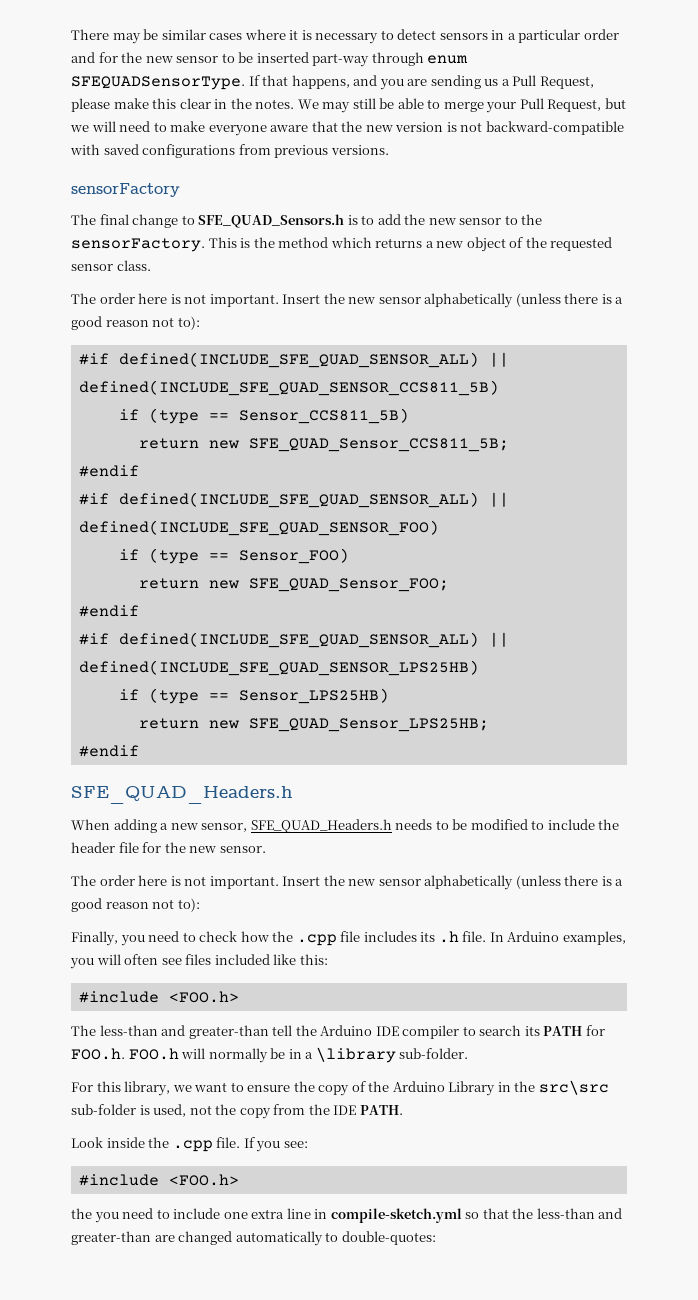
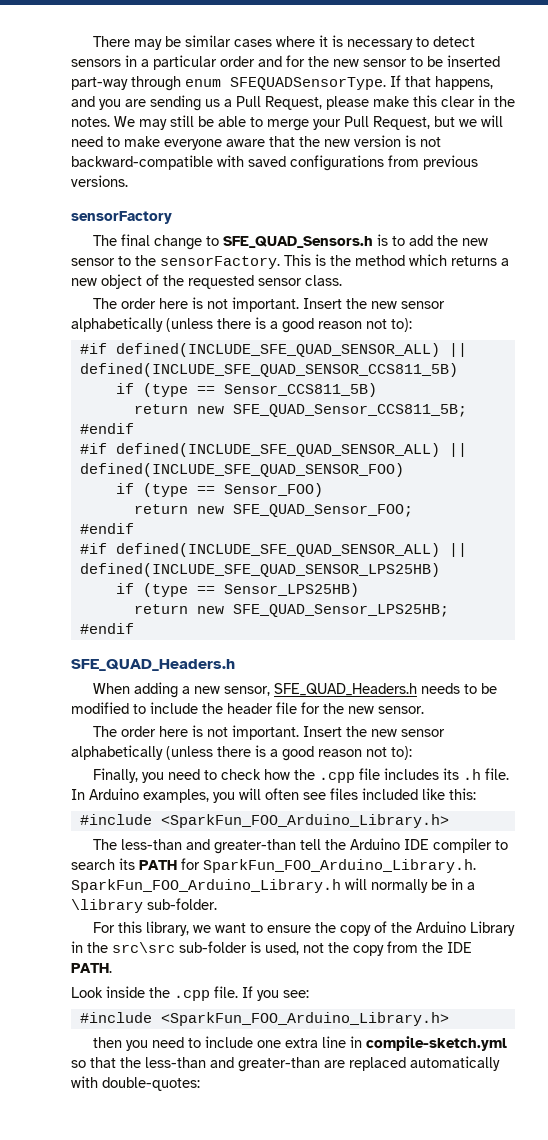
[168,991,239,1003] <FOO.h> -> [160,814,449,828] <SparkFun_FOO_Arduino_Library.h>
[71,1048,179,1060] FOO.h. FOO.h -> [203,859,476,873] [71,879,341,893] SparkFun_FOO_Arduino_Library.h. SparkFun_FOO_Arduino_Library.h
[168,1174,239,1186] [71,1208,92,1219] <FOO.h> // the -> [160,1012,449,1026] [92,1037,122,1048] <SparkFun_FOO_Arduino_Library.h> // then
[178,1231,339,1246] changed automatically to -> [349,1056,500,1071] [71,1076,98,1088] replaced automatically with

